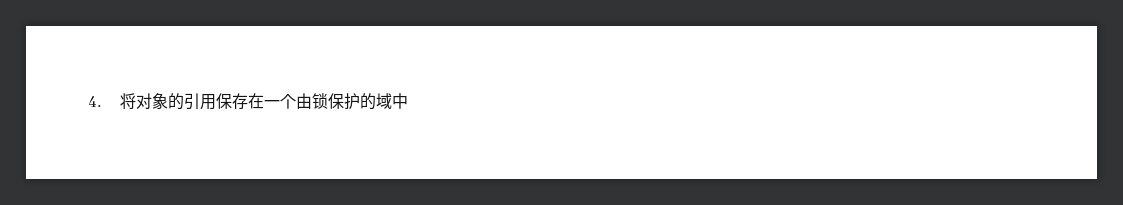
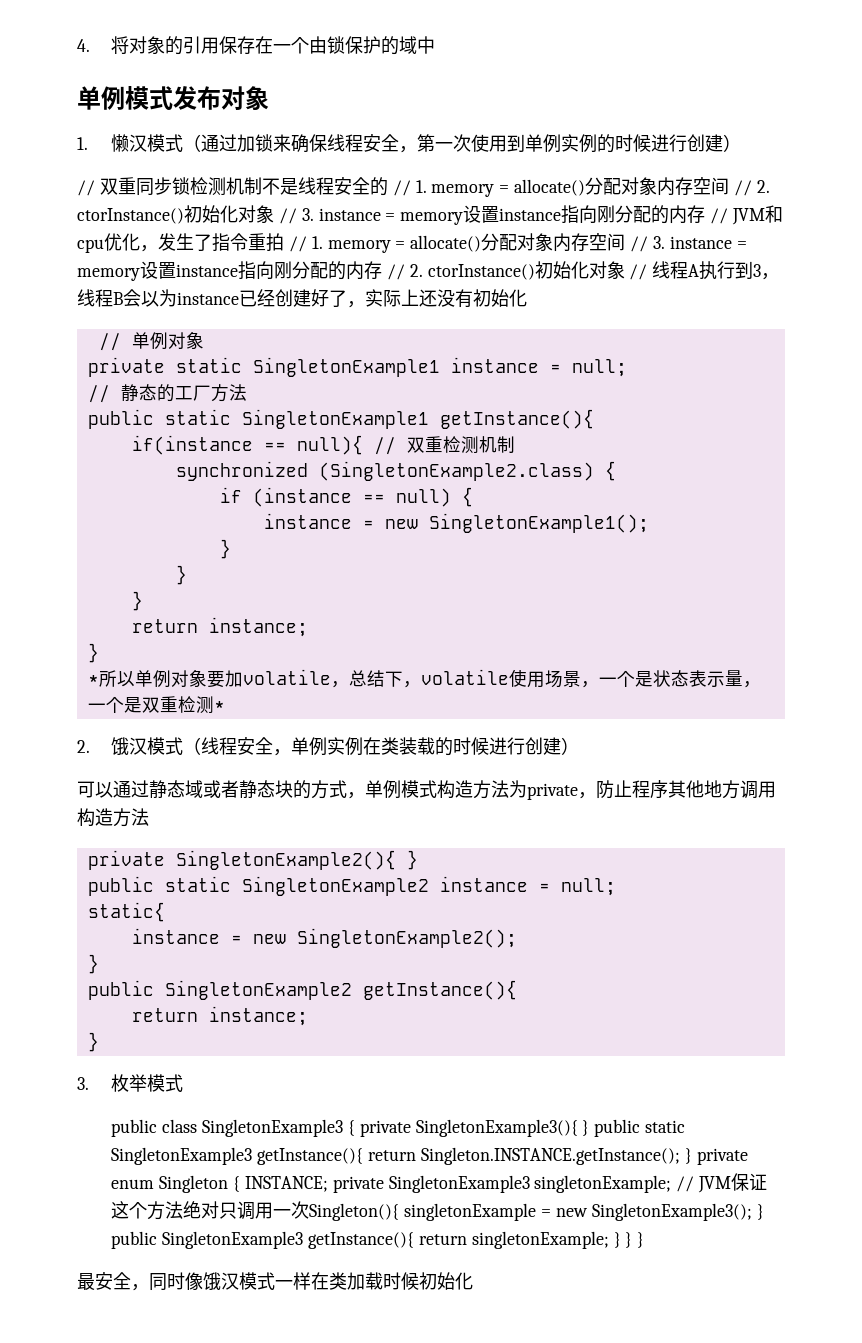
(408, 101) none -> [77,86,269,110] [77,134,742,153] [77,177,770,197] [77,205,784,225] [77,233,747,253] [77,261,780,281] [77,289,527,308] [98,332,204,351] [87,357,627,377] [87,384,247,403] [87,409,594,429] [131,435,515,455] [175,461,616,481] [219,487,473,507] [263,513,649,533] [219,539,231,559] [175,565,187,585] [131,591,143,611] [131,617,308,637] [87,643,99,663] [87,669,761,688] [87,696,225,714] [77,737,580,756] [77,780,776,800] [77,808,149,827] [87,850,418,870] [87,876,616,896] [87,902,165,922] [131,928,517,948] [87,954,99,974] [87,980,517,1000] [131,1006,308,1026] [87,1032,99,1052] [77,1074,184,1092] [111,1119,686,1137] [111,1147,748,1165] [111,1173,768,1193] [111,1201,764,1221] [111,1231,645,1249] [77,1272,473,1291] // 单例模式发布对象 // 1.懒汉模式（通过加锁来确保线程安全，第一次使用到单例实例的时候进行创建） // // 双重同步锁检测机制不是线程安全的 // 1. memory = allocate()分配对象内存空间 // 2. ctorInstance()初始化对象 // 3. instance = memory设置instance指向刚分配的内存 // JVM和cpu优化，发生了指令重拍 // 1. memory = allocate()分配对象内存空间 // 3. instance = memory设置instance指向刚分配的内存 // 2. ctorInstance()初始化对象 // 线程A执行到3，线程B会以为instance已经创建好了，实际上还没有初始化 // // 单例对象 // private static SingletonExample1 instance = null; // // 静态的工厂方法 // public static SingletonExample1 getInstance(){ // if(instance == null){ // 双重检测机制 // synchronized (SingletonExample2.class) { // if (instance == null) { // instance = new SingletonExample1(); // } // } // } // return instance; // } // *所以单例对象要加volatile，总结下，volatile使用场景，一个是状态表示量，一个是双重检测* // 2.饿汉模式（线程安全，单例实例在类装载的时候进行创建） // 可以通过静态域或者静态块的方式，单例模式构造方法为private，防止程序其他地方调用构造方法 // private SingletonExample2(){ } // public static SingletonExample2 instance = null; // static{ // instance = new SingletonExample2(); // } // public SingletonExample2 getInstance(){ // return instance; // } // 3.枚举模式 // public class SingletonExample3 { private SingletonExample3(){ } public static SingletonExample3 getInstance(){ return Singleton.INSTANCE.getInstance(); } private enum Singleton { INSTANCE; private SingletonExample3 singletonExample; // JVM保证这个方法绝对只调用一次Singleton(){ singletonExample = new SingletonExample3(); } public SingletonExample3 getInstance(){ return singletonExample; } } } // 最安全，同时像饿汉模式一样在类加载时候初始化

